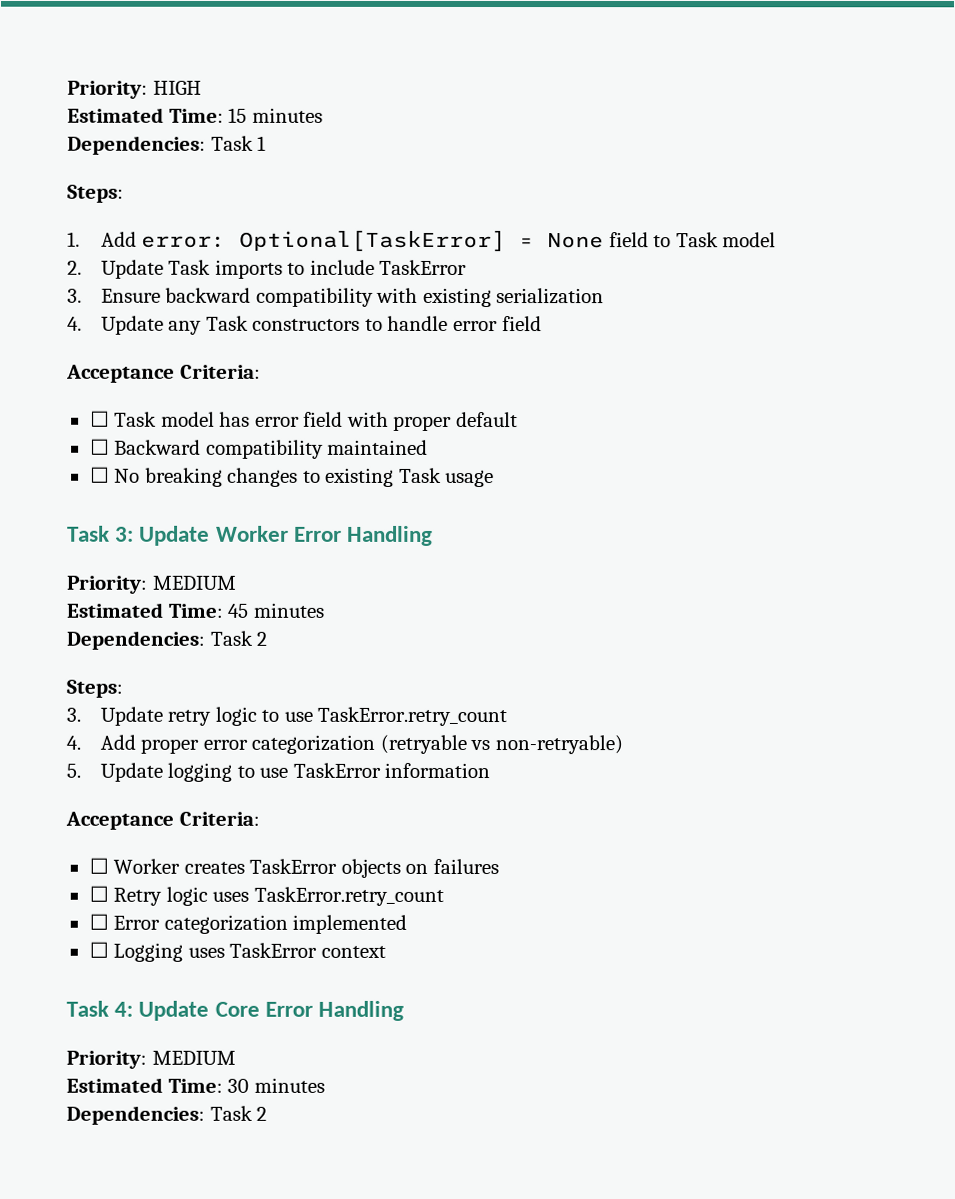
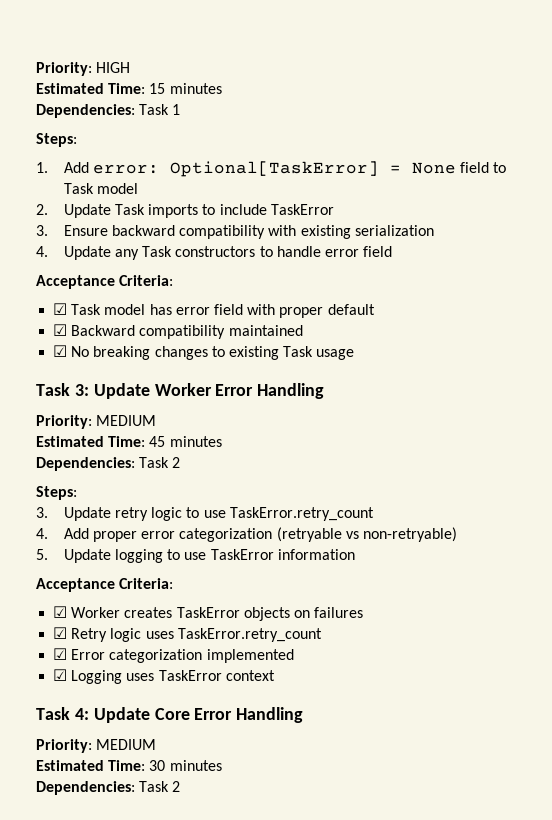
[89,410,110,427] ☐ -> [53,303,68,315] ☑
[89,438,110,455] ☐ -> [53,324,68,336] ☑
[89,466,110,483] ☐ -> [53,345,68,357] ☑
[88,857,109,874] ☐ -> [53,606,68,618] ☑
[88,885,109,902] ☐ -> [53,627,68,639] ☑
[88,913,109,930] ☐ -> [53,648,68,660] ☑
[88,941,109,958] ☐ -> [53,669,68,681] ☑

